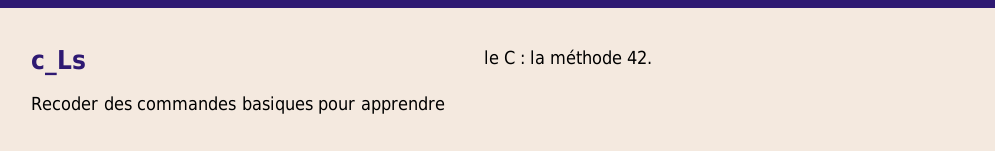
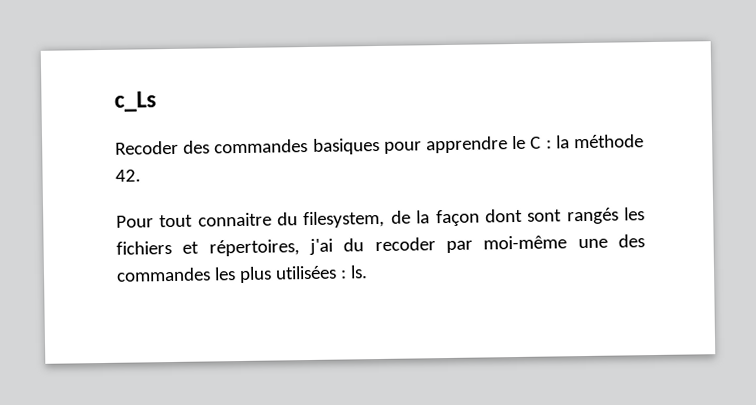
(652, 57) none -> [116,207,645,229] [116,234,645,257] [116,265,368,284] // Pour tout connaitre du filesystem, de la façon dont sont rangés les fichiers et répertoires, j'ai du recoder par moi-même une des commandes les plus utilisées : ls.

